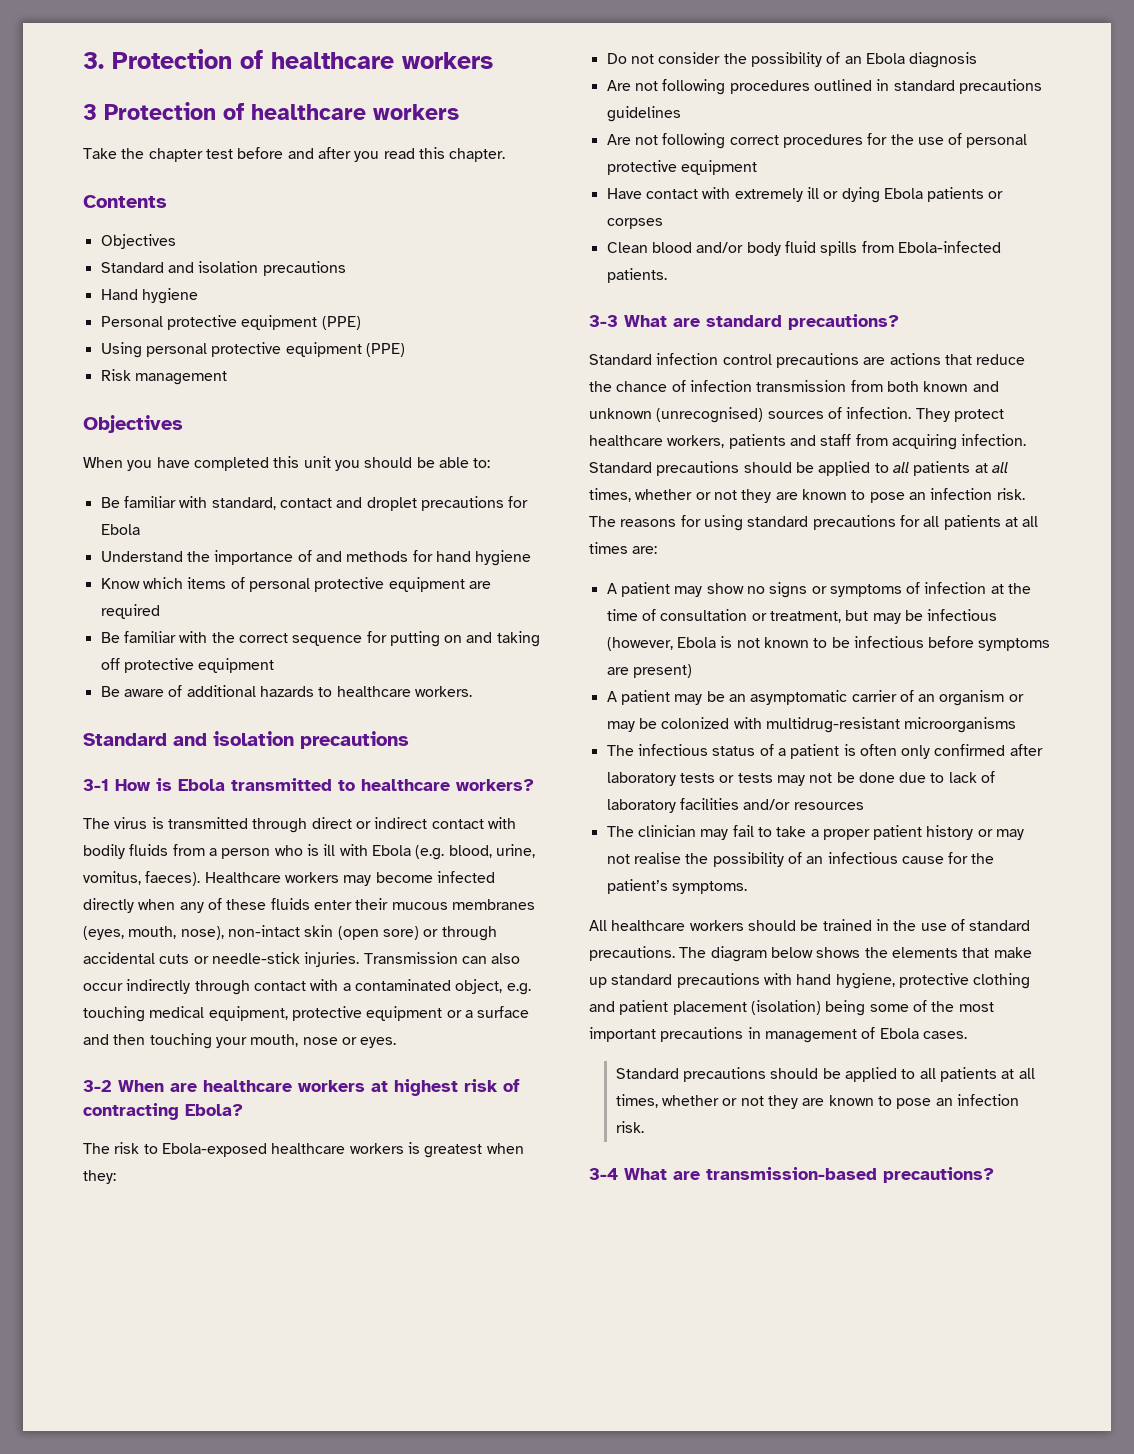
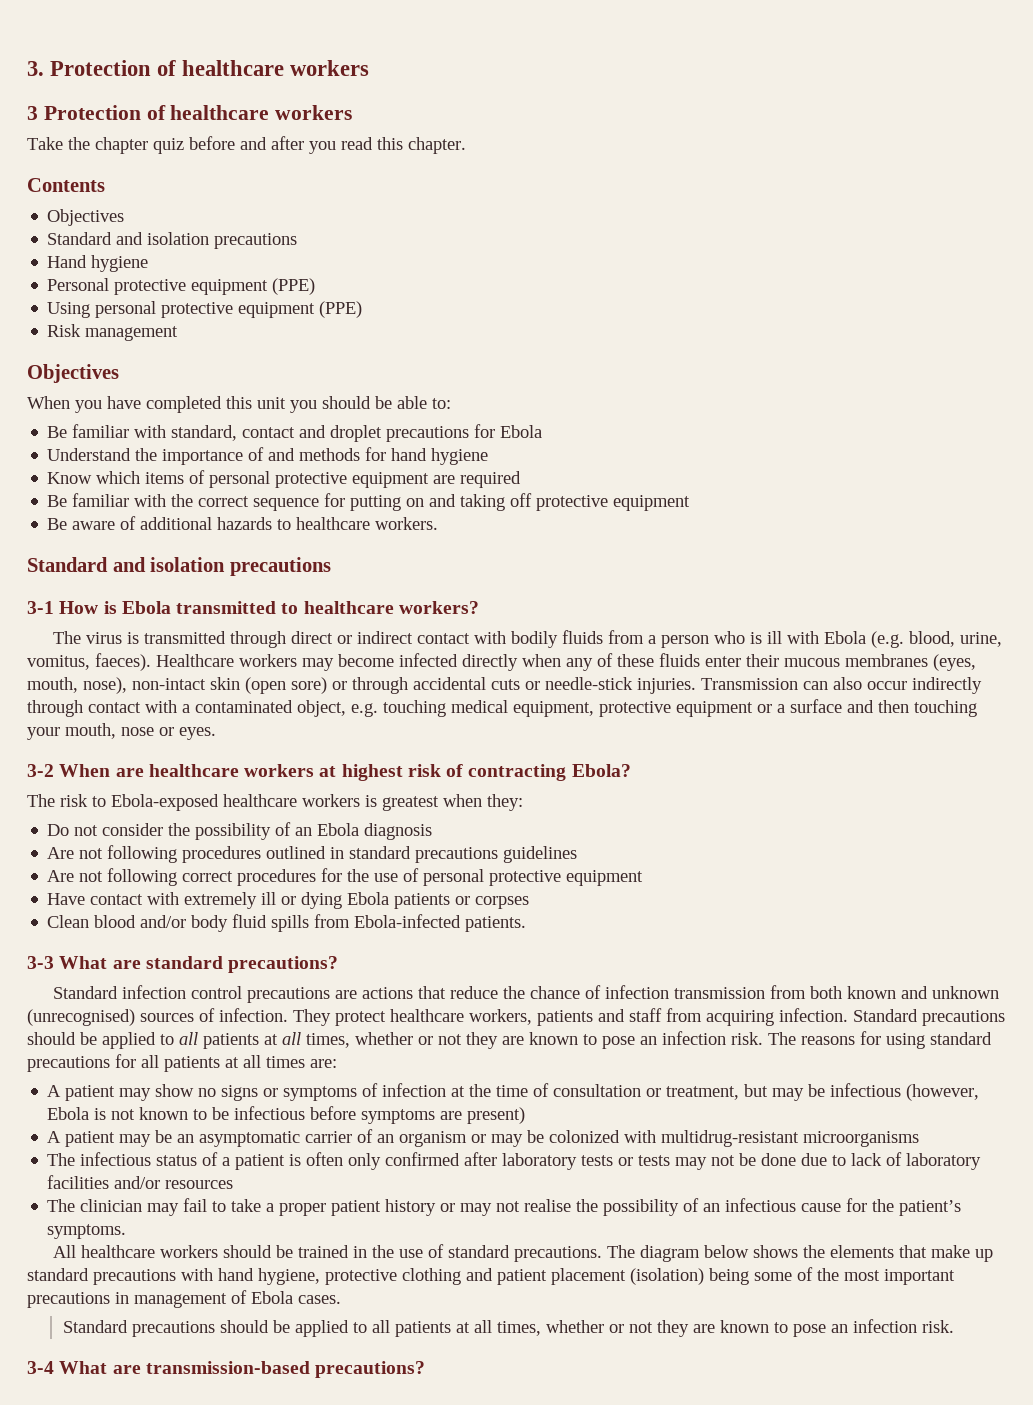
[205,149,233,159] test -> [153,138,184,154] quiz

